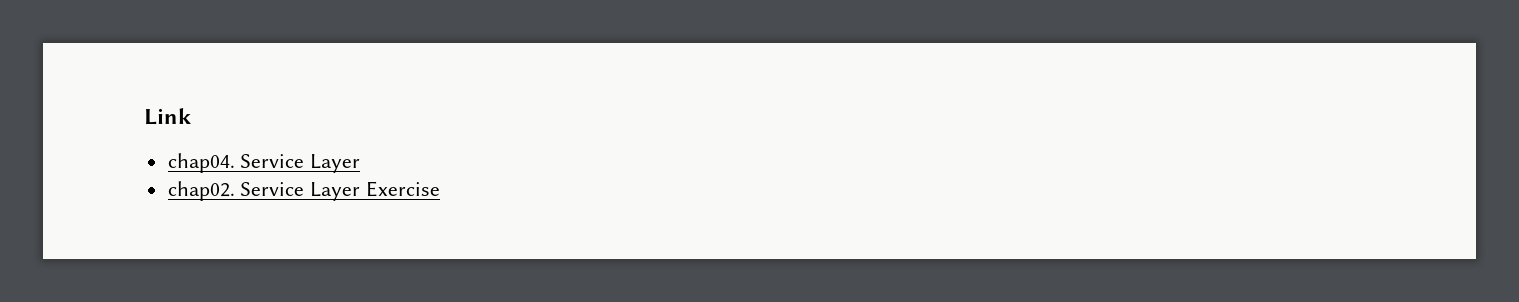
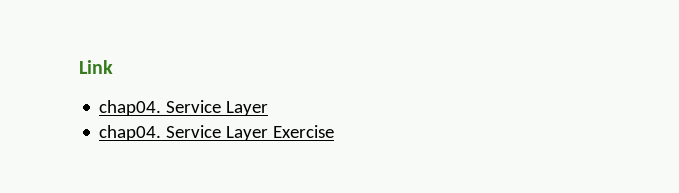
[167,181,235,201] chap02. -> [99,125,162,141] chap04.

